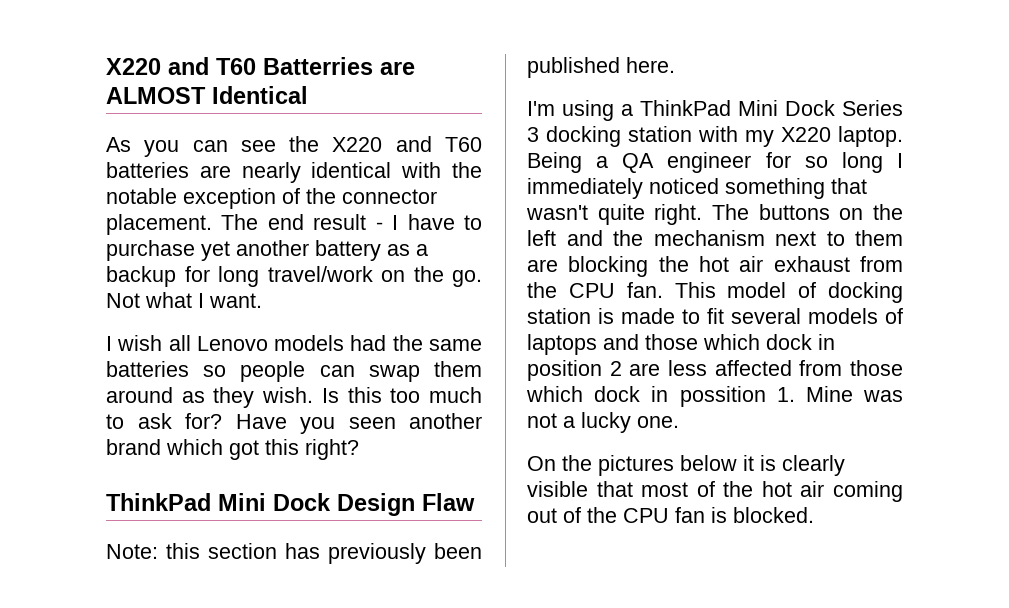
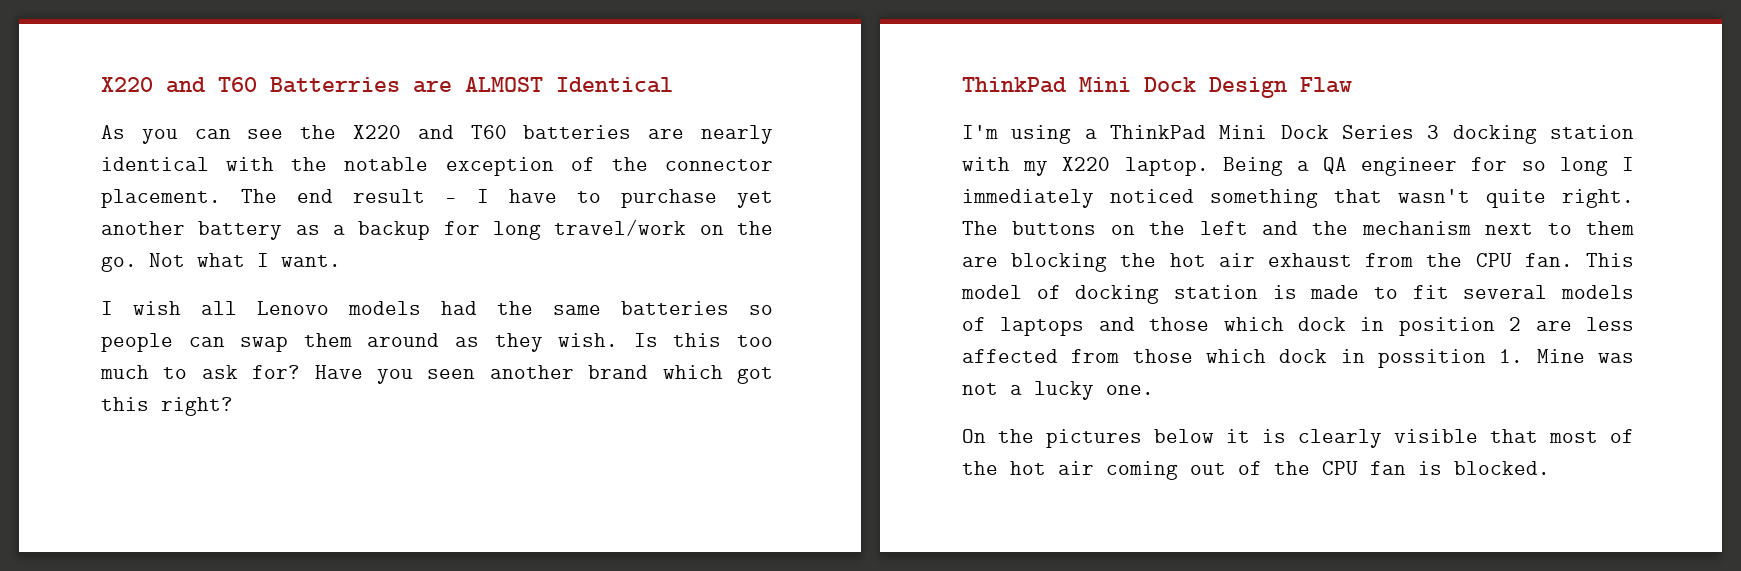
[106,543,482,564] [527,57,675,78] // Note: this section has previously been published here. -> (1352, 85) none

